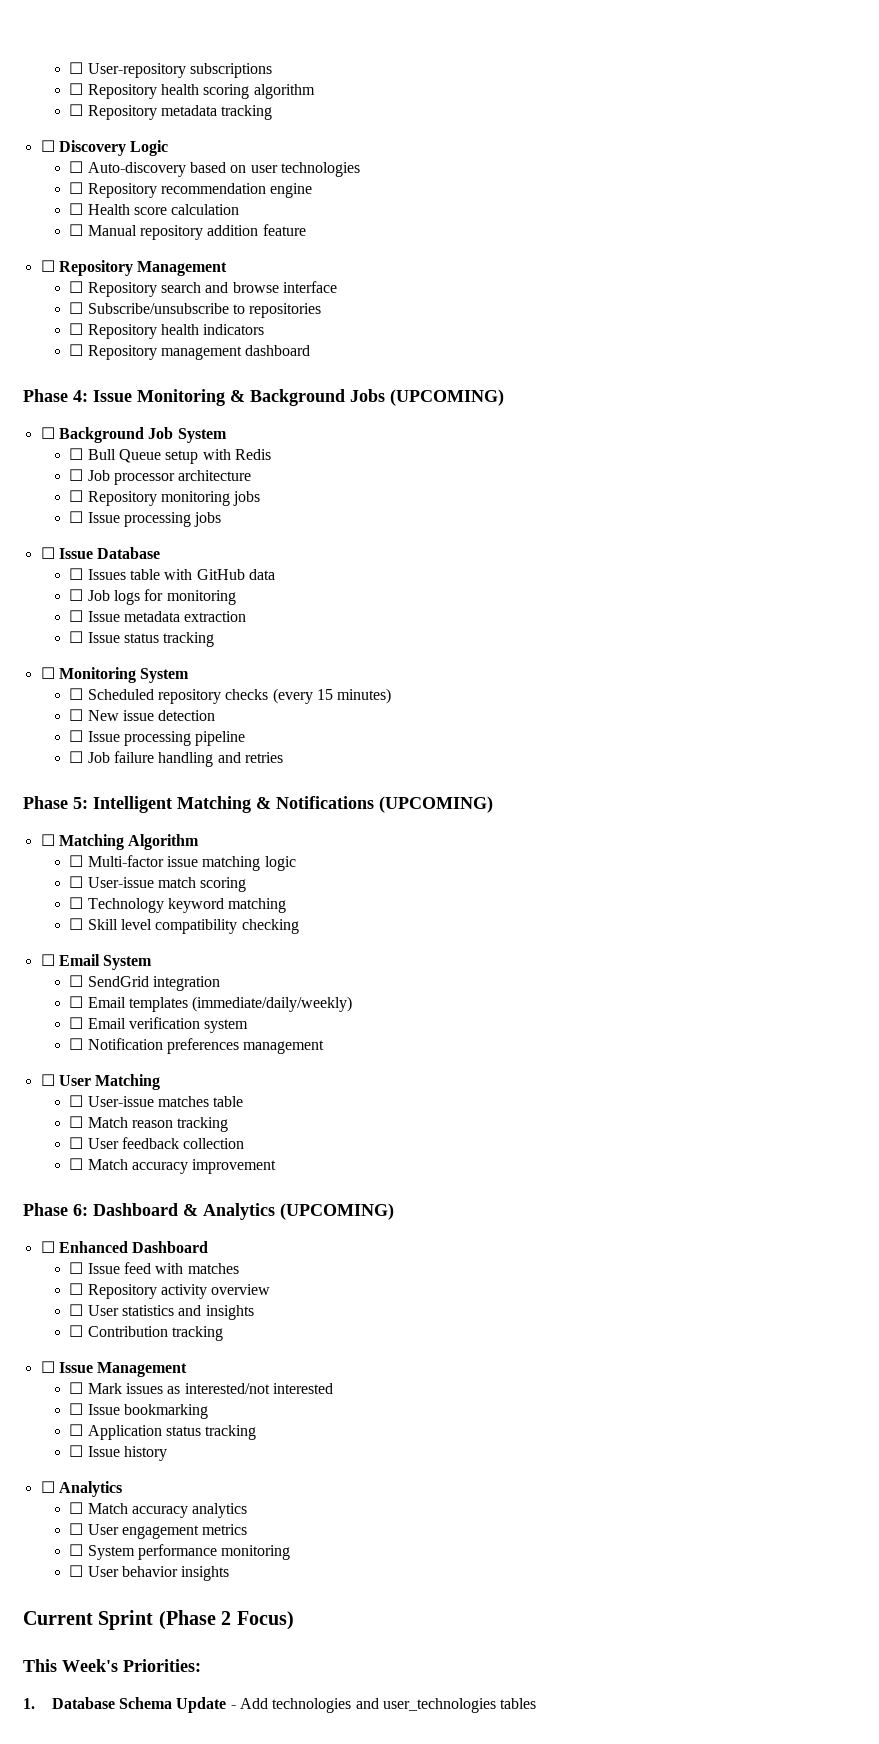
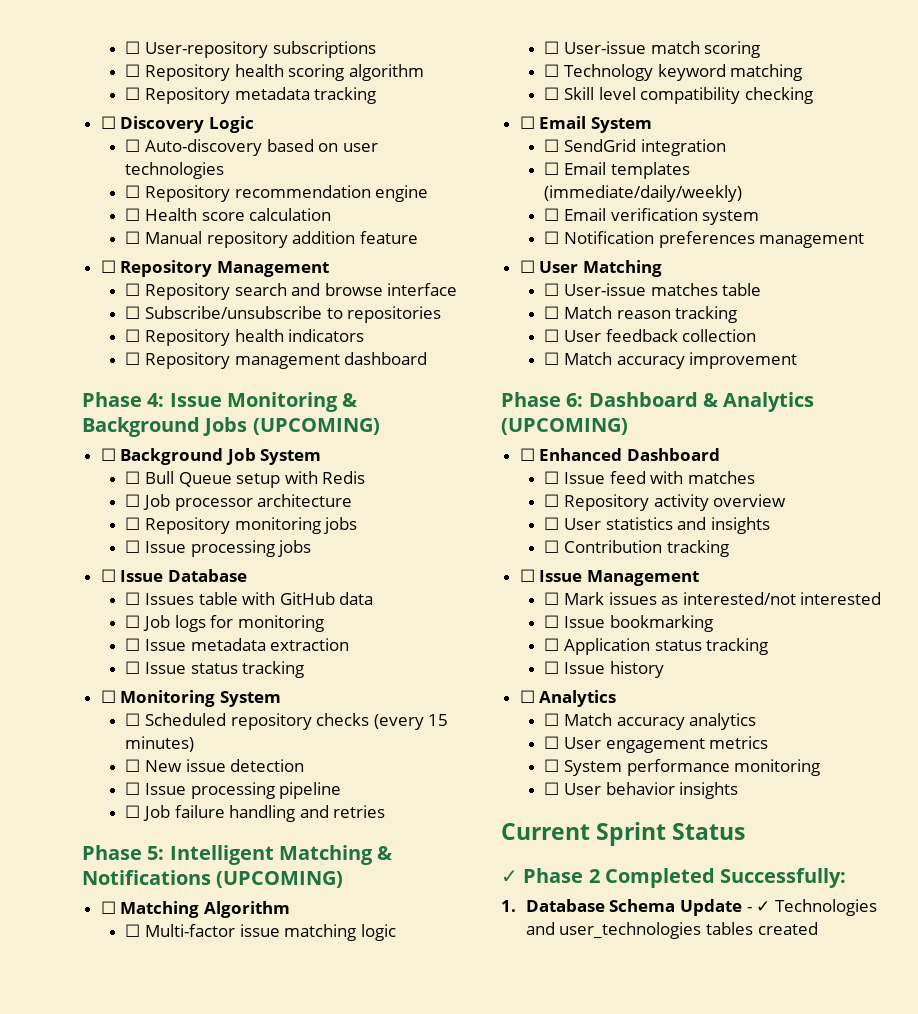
[158,1610,294,1630] [23,1659,201,1672] (Phase 2 Focus) // This Week's Priorities: -> [672,823,746,840] [501,868,847,888] Status // ✓ Phase 2 Completed Successfully:
[240,1698,352,1713] Add technologies -> [756,899,877,916] ✓ Technologies
(537, 1703) none -> [757,922,818,935] created

